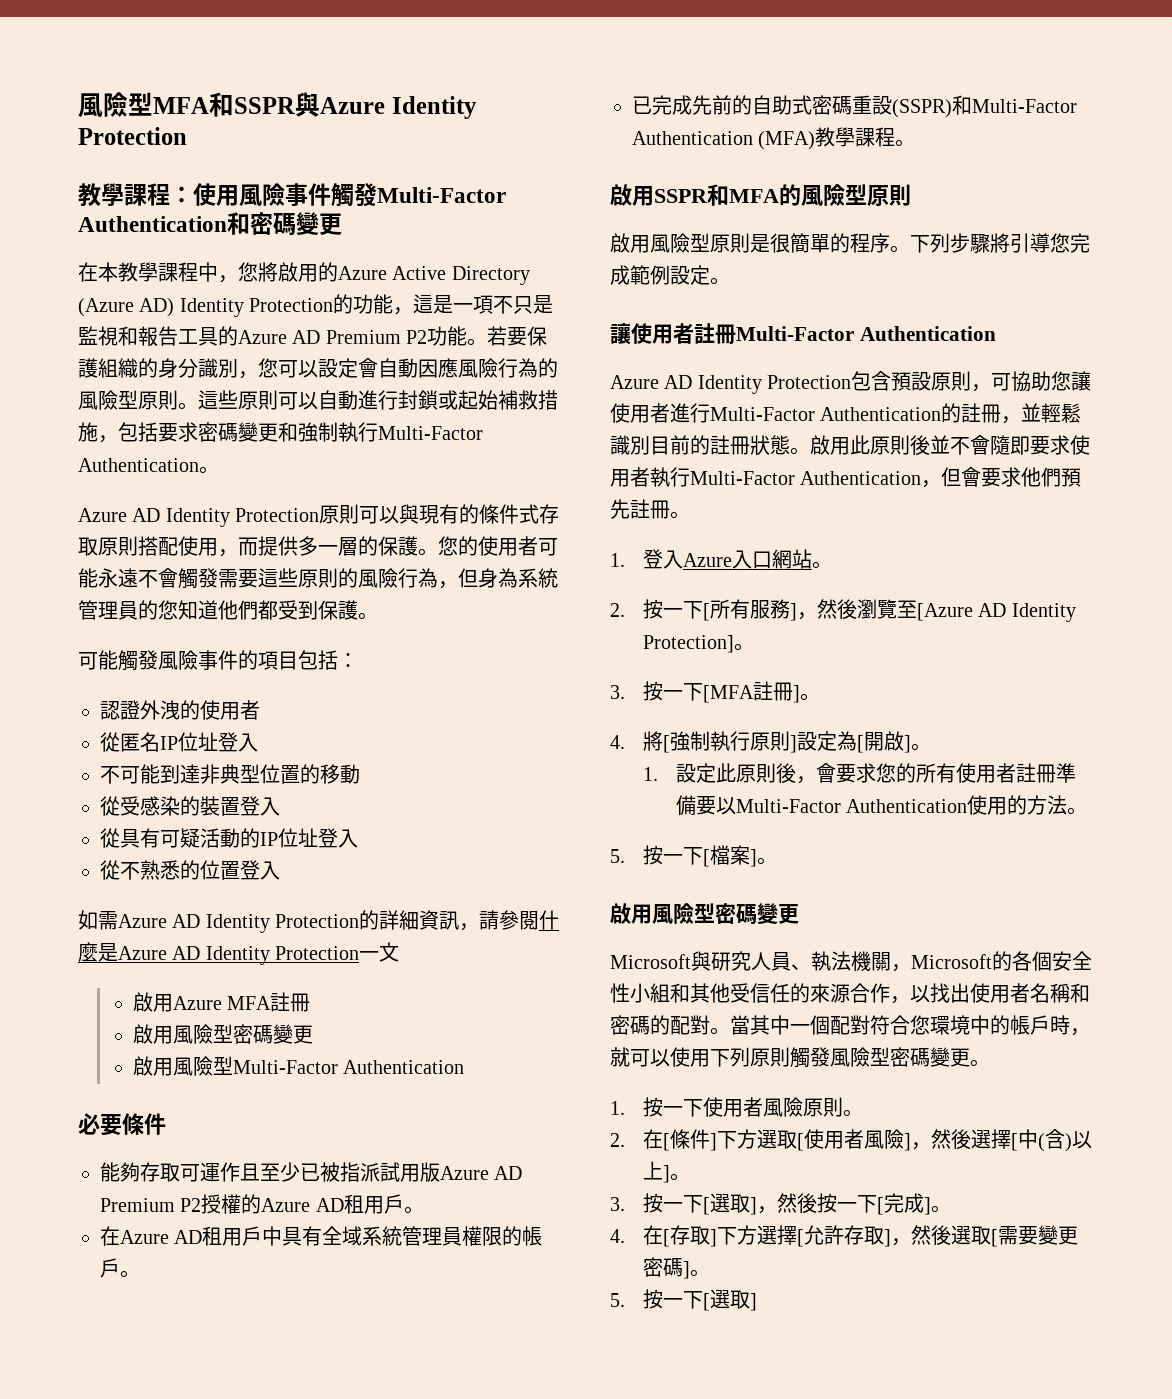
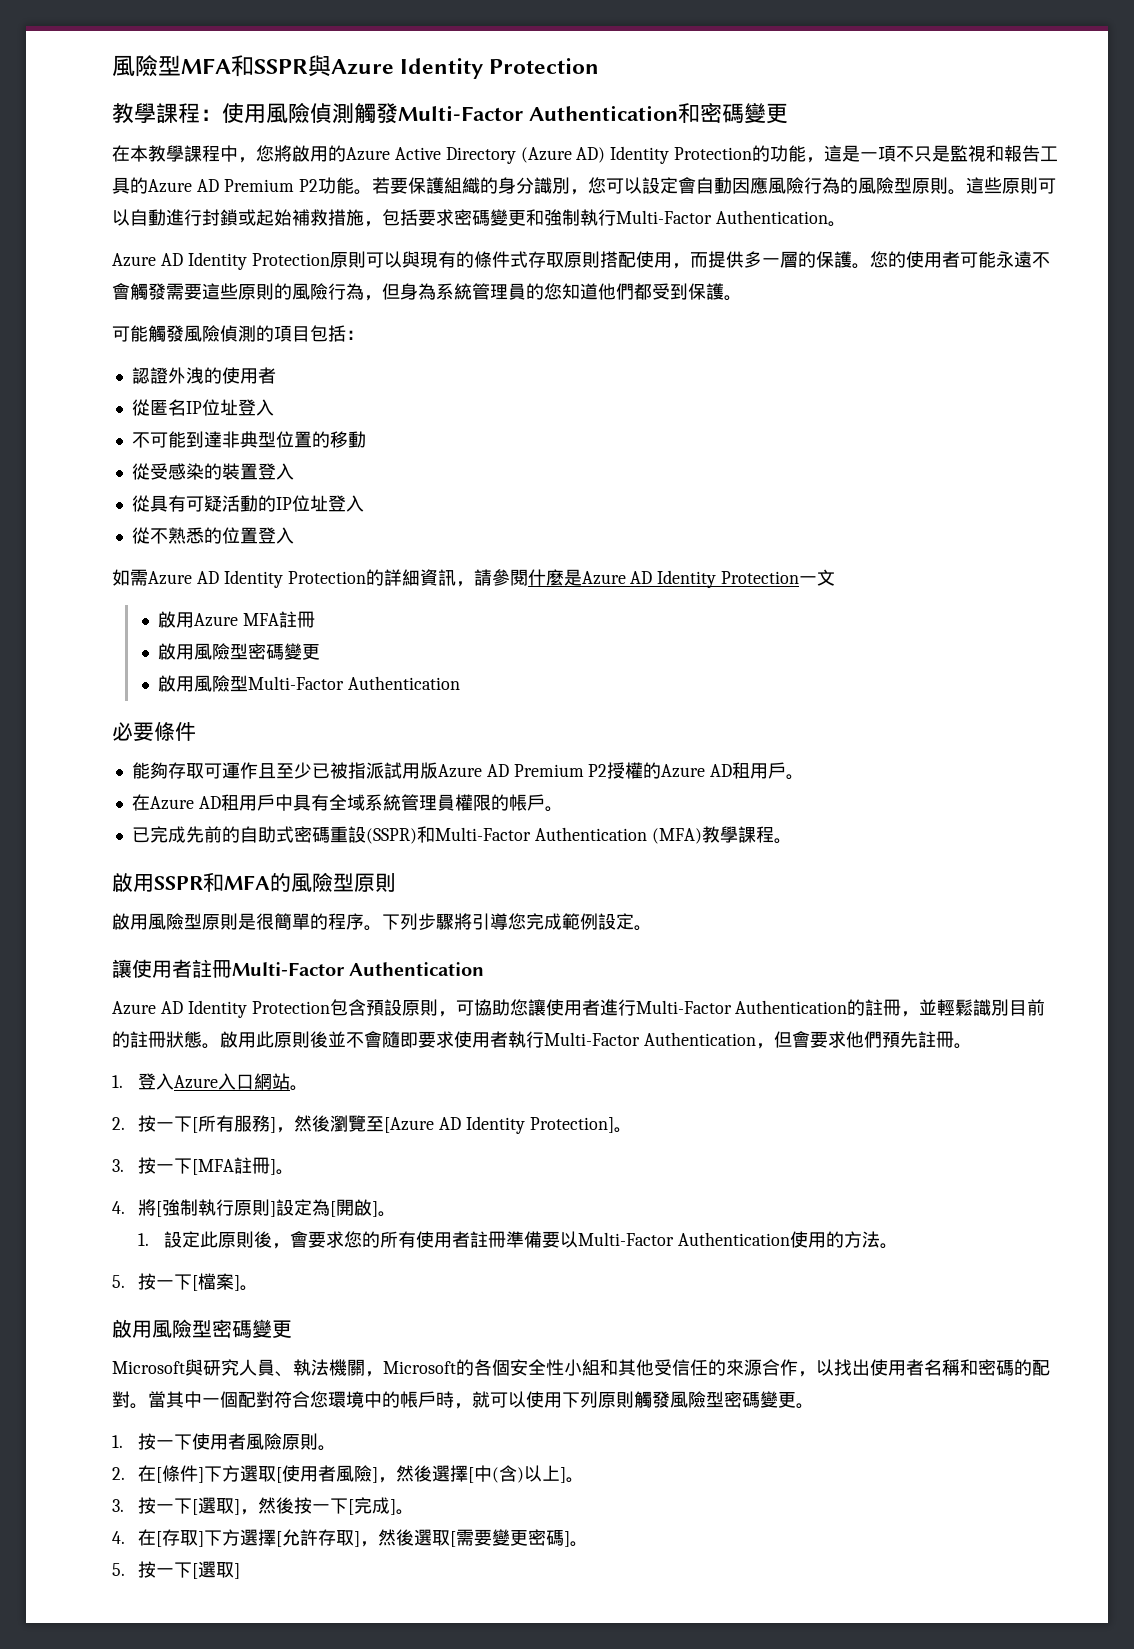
[285,183,331,206] 事件 -> [310,103,354,123] 偵測
[198,650,238,670] 事件 -> [220,325,256,342] 偵測

